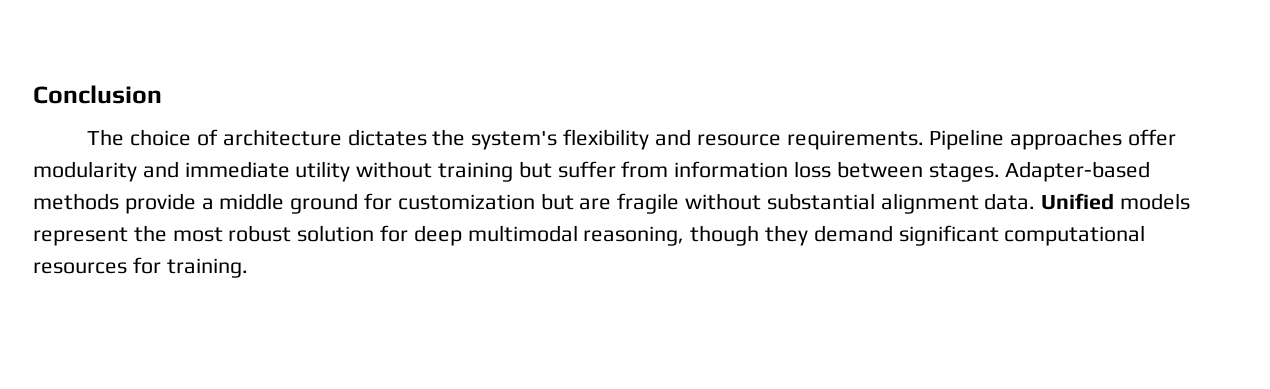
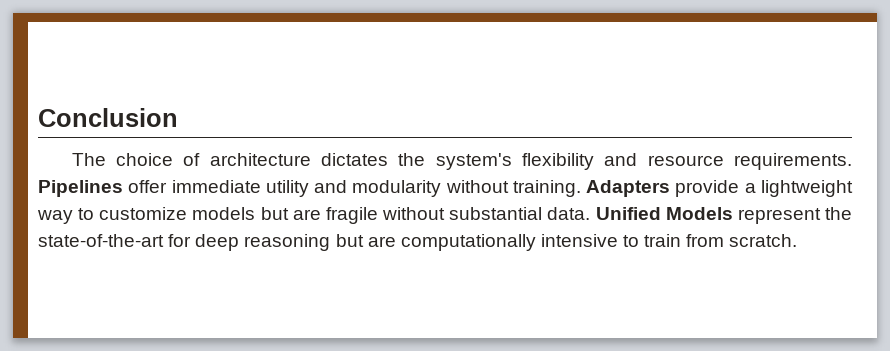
[929,129,1176,150] [33,161,1151,182] [33,193,535,214] Pipeline approaches offer modularity and immediate utility without training but suffer from information loss between stages. Adapter-based methods provide a middle ground for customization -> [38,180,853,197] [37,207,256,224] Pipelines offer immediate utility and modularity without training. Adapters provide a lightweight way to customize models
[880,193,979,214] alignment -> (543, 213) none
[1120,193,1191,210] models -> [665,207,733,220] Models
[172,225,1146,246] [33,257,248,278] most robust solution for deep multimodal reasoning, though they demand significant computational resources for training. -> [38,234,798,251] state-of-the-art for deep reasoning but are computationally intensive to train from scratch.

